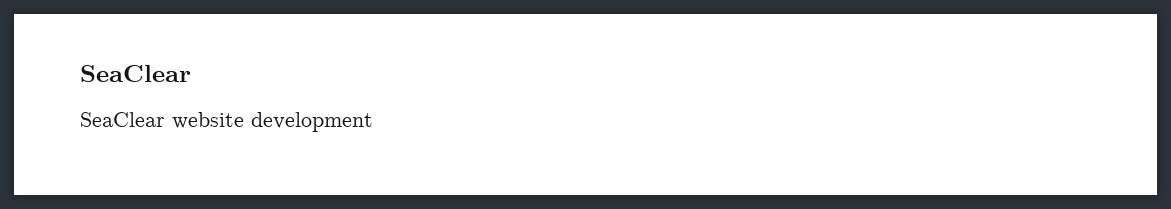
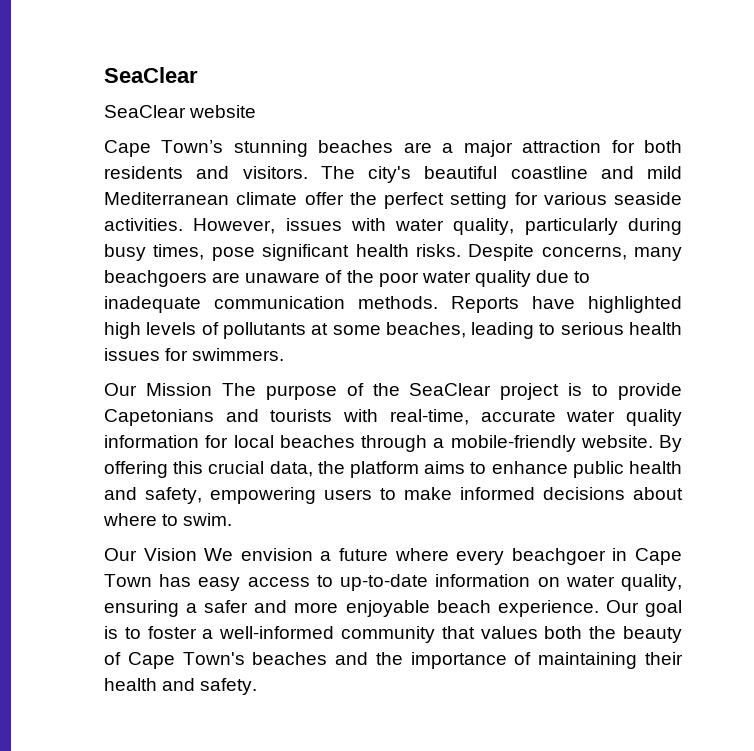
[251,112,373,132] development -> [104,140,683,157] [104,166,682,183] [104,192,682,209] [104,218,682,235] [104,244,682,261] [104,270,591,287] [104,296,682,313] [104,322,682,339] [104,348,285,361] [104,383,682,400] [104,409,682,426] [104,435,682,452] [104,461,682,478] [104,487,683,504] [103,513,233,526] [104,548,683,565] [104,574,682,591] [104,600,682,617] [104,626,682,643] [104,652,683,669] [104,678,258,695] // Cape Town’s stunning beaches are a major attraction for both residents and visitors. The city's beautiful coastline and mild Mediterranean climate offer the perfect setting for various seaside activities. However, issues with water quality, particularly during busy times, pose significant health risks. Despite concerns, many beachgoers are unaware of the poor water quality due to inadequate communication methods. Reports have highlighted high levels of pollutants at some beaches, leading to serious health issues for swimmers. // Our Mission The purpose of the SeaClear project is to provide Capetonians and tourists with real-time, accurate water quality information for local beaches through a mobile-friendly website. By offering this crucial data, the platform aims to enhance public health and safety, empowering users to make informed decisions about where to swim. // Our Vision We envision a future where every beachgoer in Cape Town has easy access to up-to-date information on water quality, ensuring a safer and more enjoyable beach experience. Our goal is to foster a well-informed community that values both the beauty of Cape Town's beaches and the importance of maintaining their health and safety.

